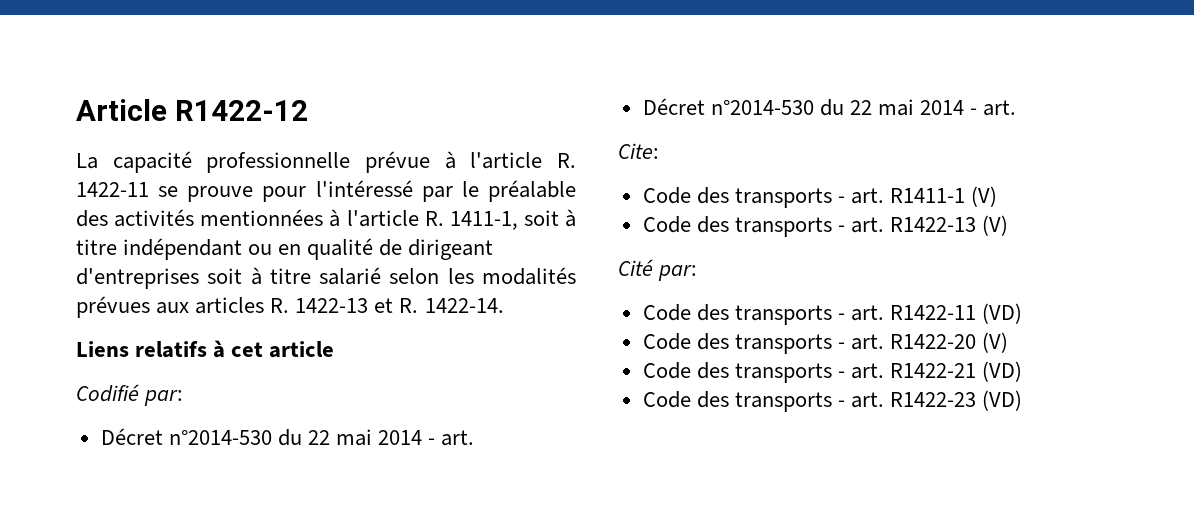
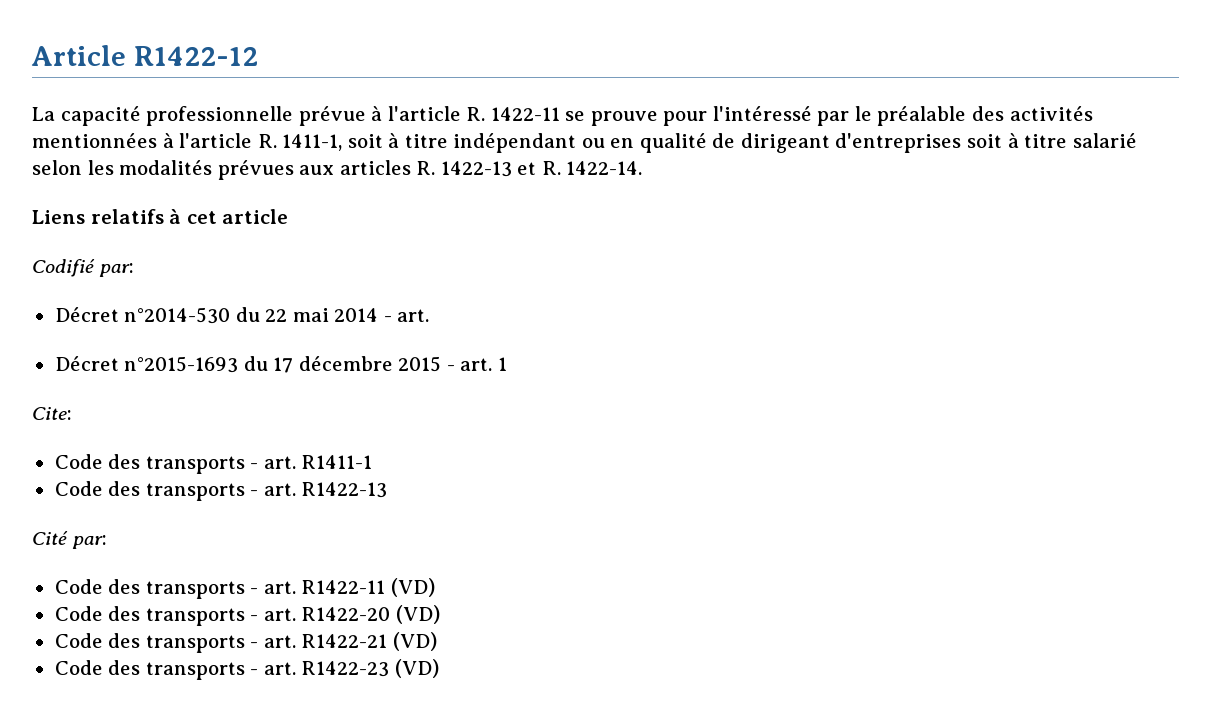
[710,99,1017,116] n°2014-530 du 22 mai 2014 - art. -> [124,356,507,373] n°2015-1693 du 17 décembre 2015 - art. 1
[971,186,998,207] (V) -> (373, 462) none
[982,215,1009,236] (V) -> (388, 490) none
[982,332,1009,353] (V) -> [395,605,440,624] (VD)

